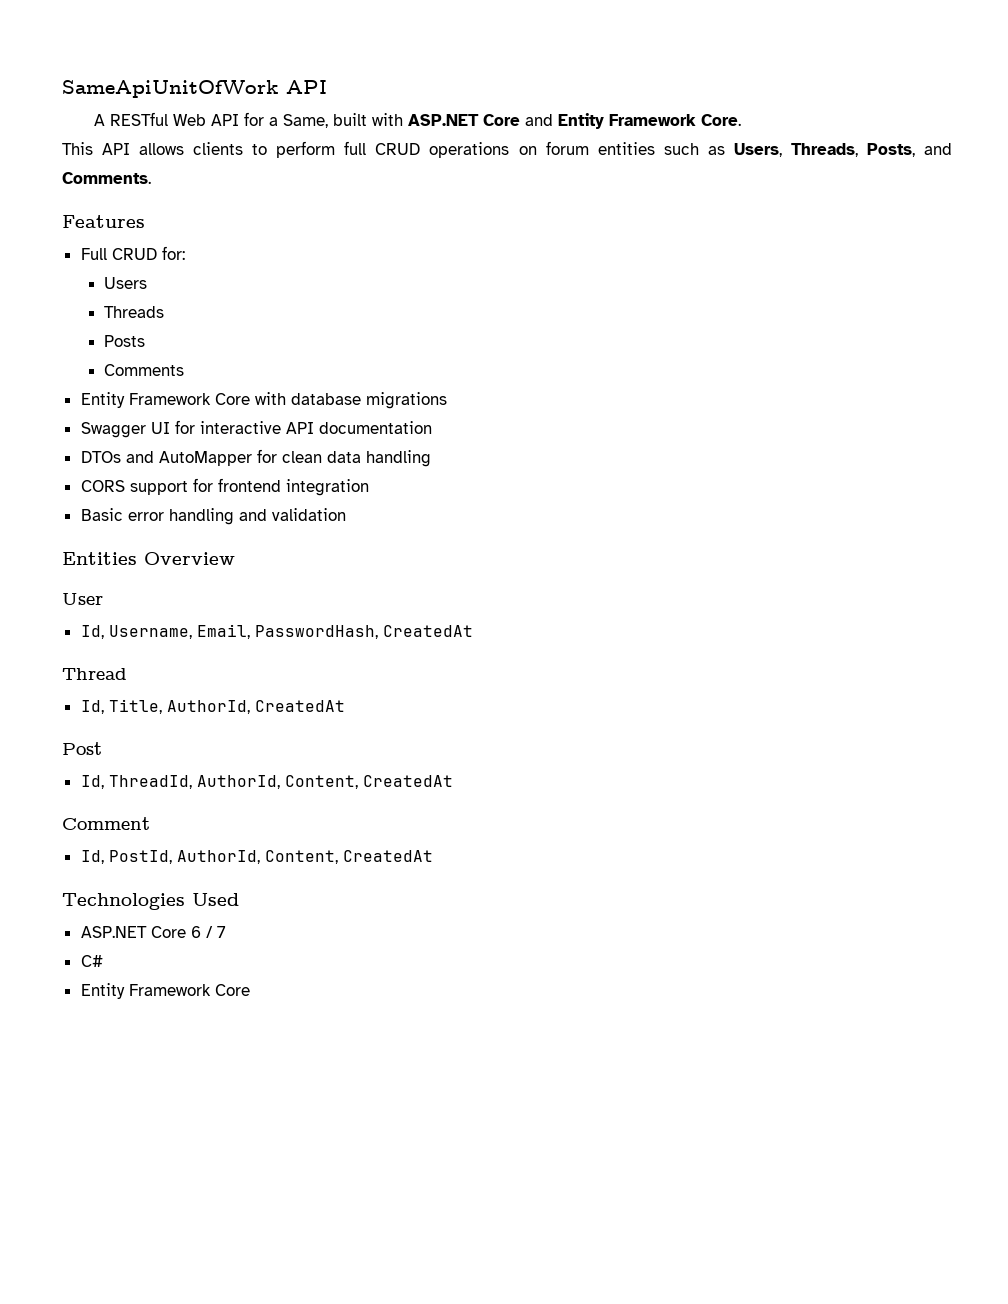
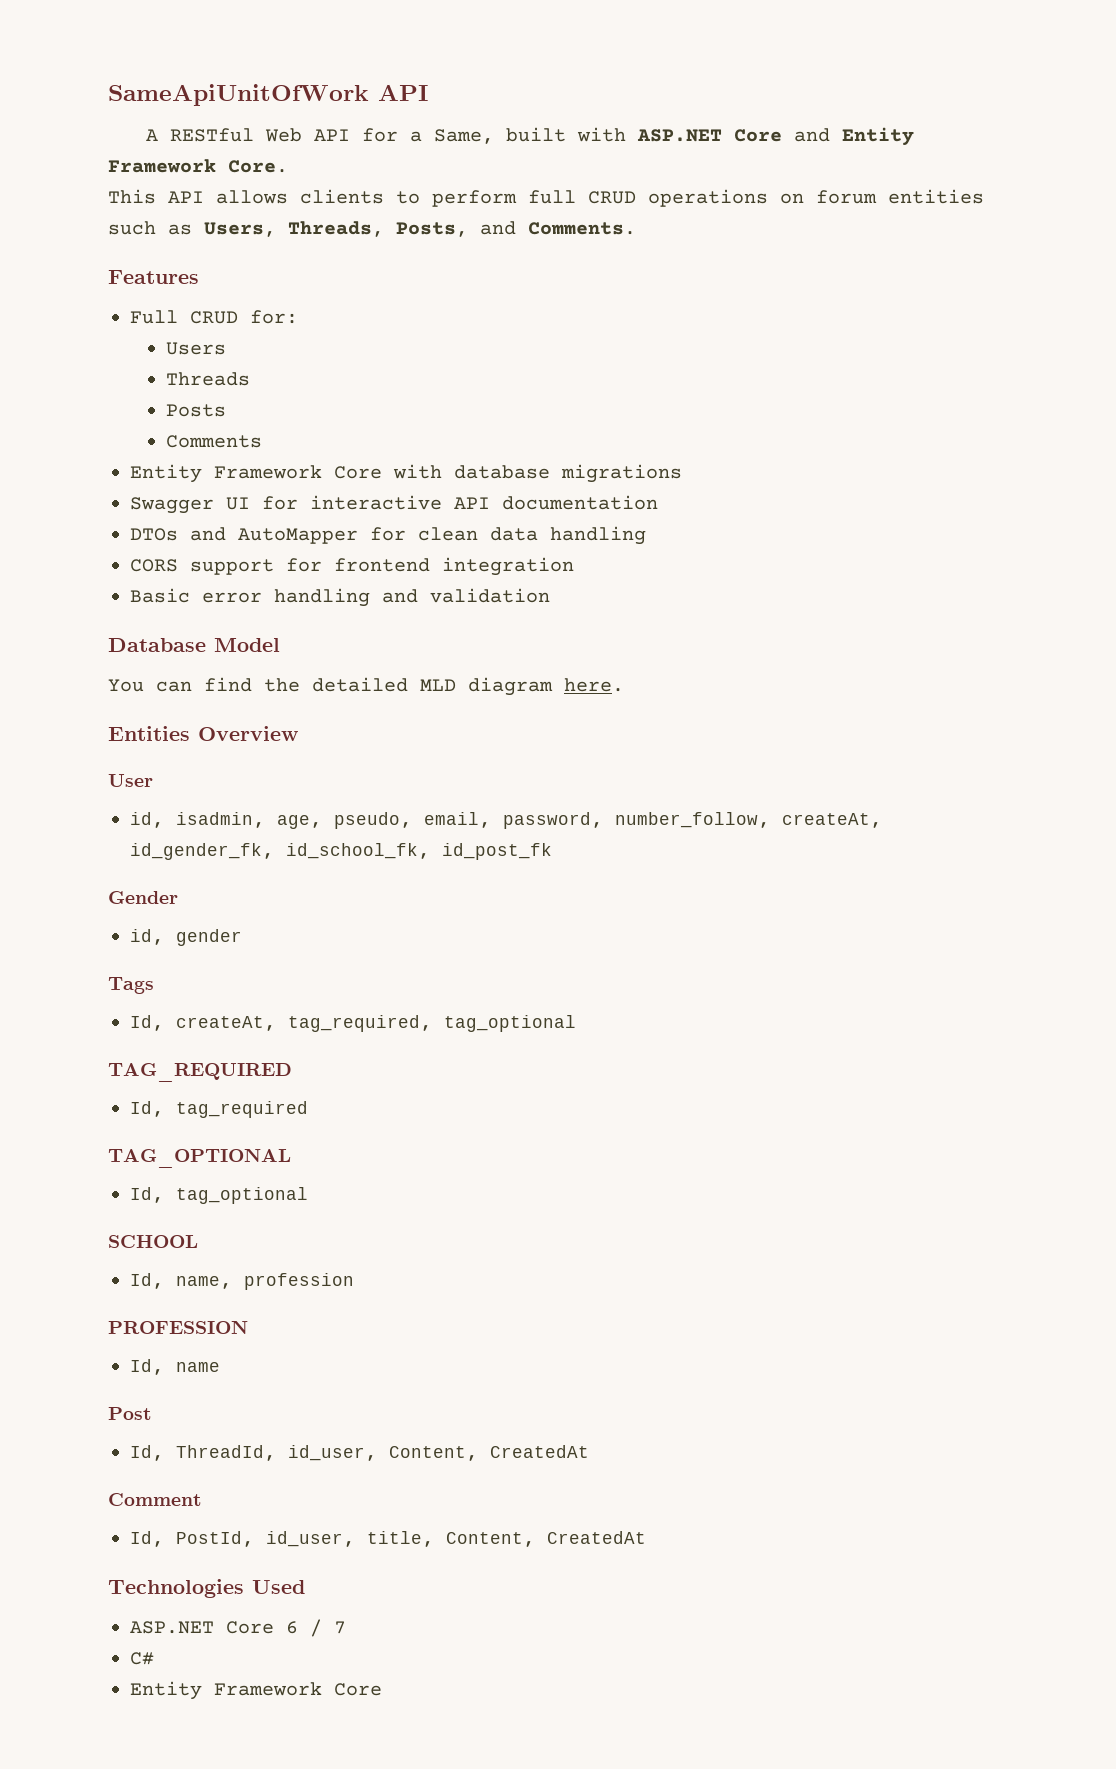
[62,552,235,565] [62,593,103,605] [80,624,473,639] [62,668,127,680] [80,699,345,714] Entities Overview // User // Id, Username, Email, PasswordHash, CreatedAt // Thread // Id, Title, AuthorId, CreatedAt -> [108,638,280,652] [108,677,624,696] [108,726,298,741] [108,774,153,787] [130,812,882,829] [130,843,552,860] [108,891,178,904] [130,929,242,946] [108,977,154,994] [130,1015,576,1032] [108,1063,292,1082] [130,1101,308,1118] [108,1149,291,1168] [130,1187,308,1204] [108,1235,198,1248] [130,1273,354,1290] [108,1321,248,1334] [130,1359,220,1375] Database Model // You can find the detailed MLD diagram here. // Entities Overview // User // id, isadmin, age, pseudo, email, password, number_follow, createAt, id_gender_fk, id_school_fk, id_post_fk // Gender // id, gender // Tags // Id, createAt, tag_required, tag_optional // TAG_REQUIRED // Id, tag_required // TAG_OPTIONAL // Id, tag_optional // SCHOOL // Id, name, profession // PROFESSION // Id, name
[196,775,280,789] AuthorId, -> [288,1445,377,1461] id_user,
[176,850,260,864] AuthorId, -> [266,1531,434,1547] id_user, title,

